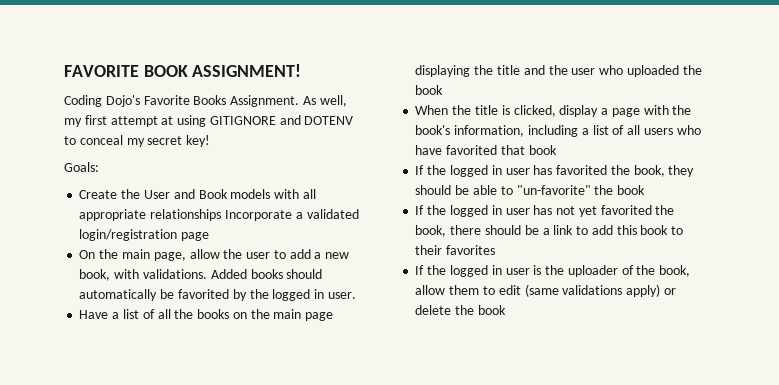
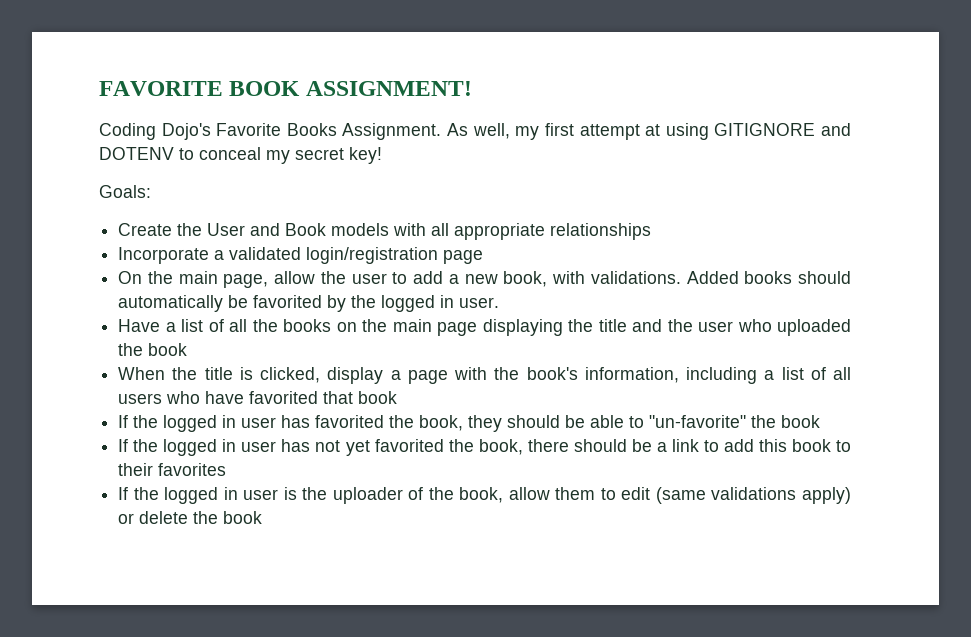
(222, 215) none -> (652, 231) //

